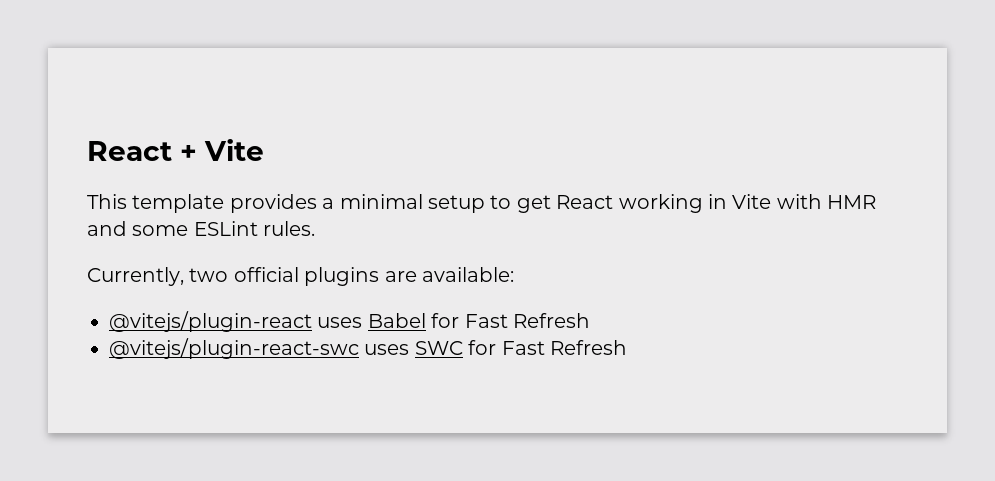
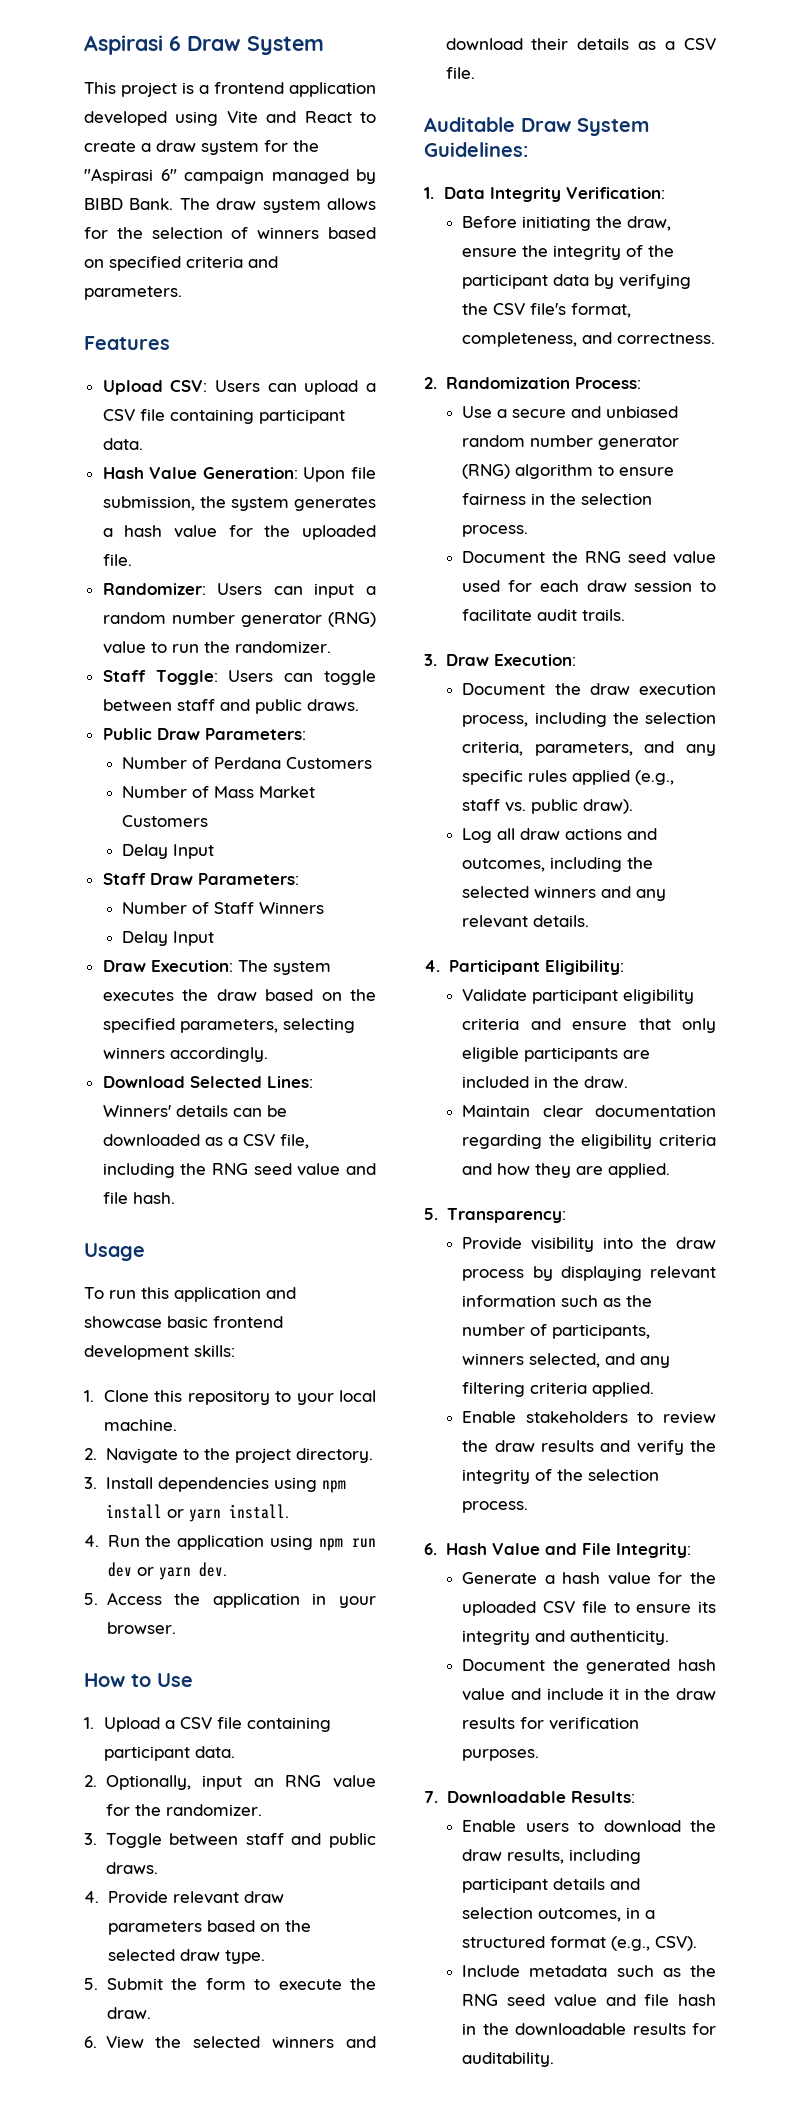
[87,139,264,161] [87,194,877,213] [87,221,316,236] [87,267,514,286] [109,311,590,332] [109,338,627,359] React + Vite // This template provides a minimal setup to get React working in Vite with HMR and some ESLint rules. // Currently, two official plugins are available: // @vitejs/plugin-react uses Babel for Fast Refresh // @vitejs/plugin-react-swc uses SWC for Fast Refresh -> [84,35,324,55] [84,82,376,97] [84,111,376,126] [84,140,319,155] [84,168,376,184] [84,198,376,213] [84,227,376,239] [84,256,278,271] [84,286,182,300] [84,336,170,350] [102,380,377,395] [102,409,345,424] [102,438,143,450] [102,467,376,482] [102,496,376,511] [102,525,376,540] [102,554,132,566] [102,583,376,598] [102,612,376,627] [102,641,331,654] [102,670,376,685] [102,699,359,714] [102,728,306,740] [122,757,373,769] [122,786,316,798] [122,815,209,827] [122,844,215,859] [102,873,299,885] [122,902,325,914] [122,931,215,946] [102,960,331,975] [102,989,376,1001] [102,1018,355,1033] [102,1047,268,1062] [102,1076,313,1088] [102,1105,287,1117] [102,1134,309,1149] [102,1163,377,1178] [102,1192,175,1204] [84,1243,145,1261] [84,1287,296,1302] [84,1316,283,1328] [84,1345,235,1360] [84,1390,376,1405] [103,1419,177,1431] [84,1448,373,1463] [84,1477,346,1493] [105,1504,289,1522] [84,1535,376,1551] [107,1562,227,1580] [84,1592,376,1608] [106,1622,176,1634] [84,1673,193,1687] [84,1717,331,1732] [103,1746,235,1761] [84,1775,376,1790] [105,1804,262,1816] [84,1833,376,1848] [105,1862,158,1874] [84,1891,284,1904] [107,1920,311,1935] [107,1949,265,1964] [84,1978,376,1990] [106,2007,151,2019] [84,2036,376,2048] [445,38,716,50] [445,67,475,79] [424,117,649,136] [424,142,528,157] [424,187,665,202] [462,216,672,231] [462,245,675,260] [462,274,692,289] [462,303,632,318] [462,332,716,347] [424,377,641,389] [462,406,679,418] [462,435,680,450] [462,464,675,479] [462,493,653,505] [462,525,529,537] [462,551,716,564] [462,580,716,592] [462,609,626,621] [424,654,576,666] [462,683,716,695] [462,712,716,727] [462,741,716,756] [462,770,675,785] [462,799,634,814] [462,828,658,843] [462,857,654,872] [462,886,667,901] [462,915,590,928] [424,960,624,975] [462,989,695,1004] [462,1018,716,1033] [462,1047,651,1062] [462,1076,629,1088] [462,1105,716,1117] [462,1134,716,1149] [462,1163,671,1178] [424,1208,566,1223] [462,1237,716,1252] [462,1266,716,1281] [462,1295,653,1307] [462,1324,651,1339] [462,1353,671,1368] [462,1382,655,1397] [462,1411,716,1424] [462,1440,716,1455] [462,1469,660,1484] [462,1501,529,1513] [424,1543,691,1558] [462,1572,716,1585] [462,1601,716,1616] [462,1630,670,1645] [462,1659,716,1674] [462,1688,716,1701] [462,1717,640,1730] [462,1749,540,1761] [424,1791,635,1803] [462,1820,716,1832] [462,1849,642,1864] [462,1878,641,1893] [462,1907,656,1922] [462,1936,698,1951] [462,1965,716,1977] [462,1994,716,2007] [462,2023,716,2035] [462,2052,555,2067] Aspirasi 6 Draw System // This project is a frontend application developed using Vite and React to create a draw system for the "Aspirasi 6" campaign managed by BIBD Bank. The draw system allows for the selection of winners based on specified criteria and parameters. // Features // Upload CSV: Users can upload a CSV file containing participant data. // Hash Value Generation: Upon file submission, the system generates a hash value for the uploaded file. // Randomizer: Users can input a random number generator (RNG) value to run the randomizer. // Staff Toggle: Users can toggle between staff and public draws. // Public Draw Parameters: // Number of Perdana Customers // Number of Mass Market Customers // Delay Input // Staff Draw Parameters: // Number of Staff Winners // Delay Input // Draw Execution: The system executes the draw based on the specified parameters, selecting winners accordingly. // Download Selected Lines: Winners' details can be downloaded as a CSV file, including the RNG seed value and file hash. // Usage // To run this application and showcase basic frontend development skills: // 1. Clone this repository to your local machine. // 2. Navigate to the project directory. // 3. Install dependencies using npm install or yarn install. // 4. Run the application using npm run dev or yarn dev. // 5. Access the application in your browser. // How to Use // 1. Upload a CSV file containing participant data. // 2. Optionally, input an RNG value for the randomizer. // 3. Toggle between staff and public draws. // 4. Provide relevant draw parameters based on the selected draw type. // 5. Submit the form to execute the draw. // 6. View the selected winners and download their details as a CSV file. // Auditable Draw System Guidelines: // 1. Data Integrity Verification: // Before initiating the draw, ensure the integrity of the participant data by verifying the CSV file's format, completeness, and correctness. // 2. Randomization Process: // Use a secure and unbiased random number generator (RNG) algorithm to ensure fairness in the selection process. // Document the RNG seed value used for each draw session to facilitate audit trails. // 3. Draw Execution: // Document the draw execution process, including the selection criteria, parameters, and any specific rules applied (e.g., staff vs. public draw). // Log all draw actions and outcomes, including the selected winners and any relevant details. // 4. Participant Eligibility: // Validate participant eligibility criteria and ensure that only eligible participants are included in the draw. // Maintain clear documentation regarding the eligibility criteria and how they are applied. // 5. Transparency: // Provide visibility into the draw process by displaying relevant information such as the number of participants, winners selected, and any filtering criteria applied. // Enable stakeholders to review the draw results and verify the integrity of the selection process. // 6. Hash Value and File Integrity: // Generate a hash value for the uploaded CSV file to ensure its integrity and authenticity. // Document the generated hash value and include it in the draw results for verification purposes. // 7. Downloadable Results: // Enable users to download the draw results, including participant details and selection outcomes, in a structured format (e.g., CSV). // Include metadata such as the RNG seed value and file hash in the downloadable results for auditability.

